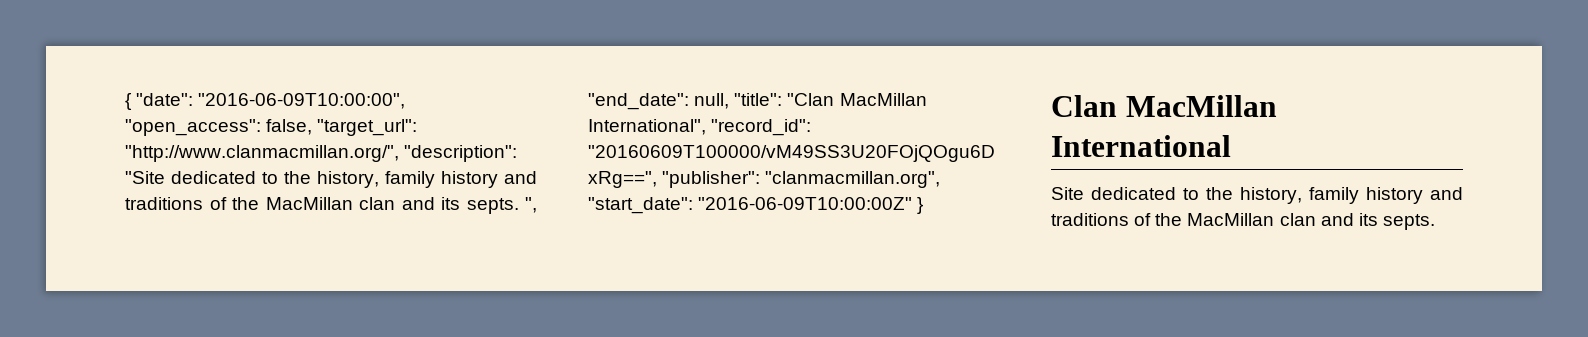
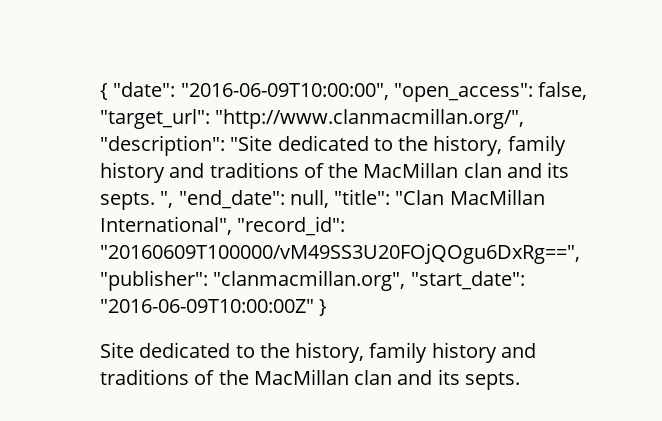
[1051,95,1277,117] [1051,135,1231,157] // Clan MacMillan International -> (328, 307) none

